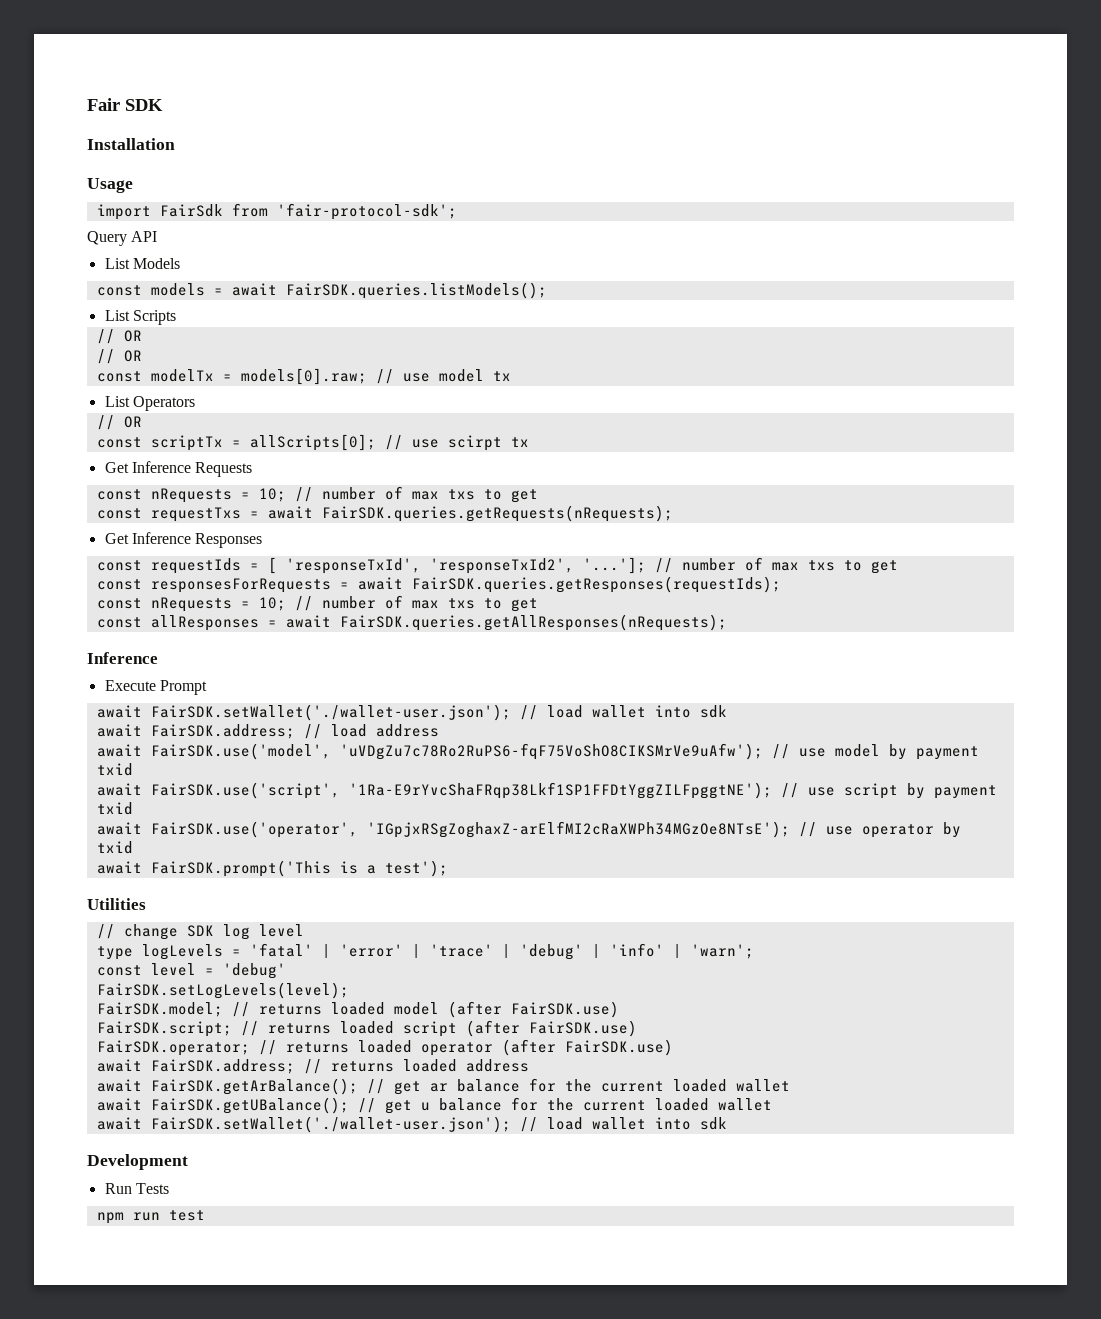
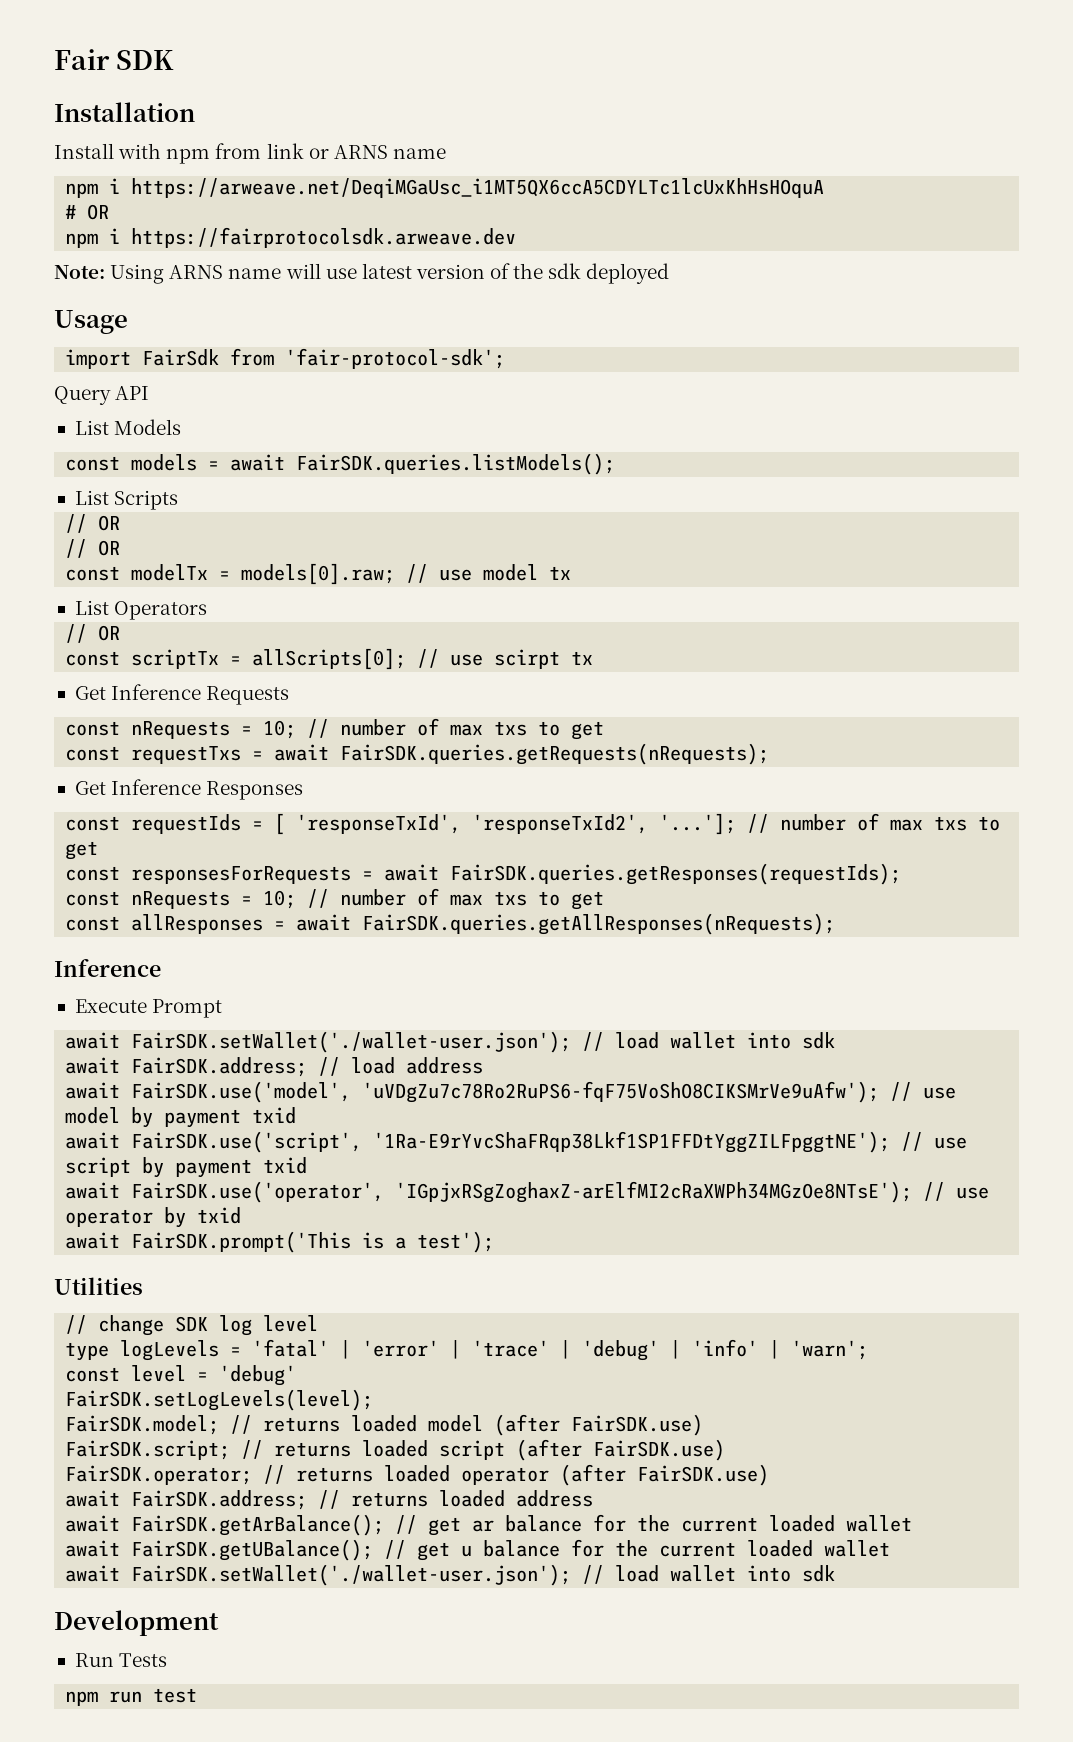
(175, 144) none -> [54,143,446,164] [65,178,825,198] [65,204,110,220] [65,227,517,248] [54,263,670,284] // Install with npm from link or ARNS name // npm i https://arweave.net/DeqiMGaUsc_i1MT5QX6ccA5CDYLTc1lcUxKhHsHOquA // # OR // npm i https://fairprotocolsdk.arweave.dev // Note: Using ARNS name will use latest version of the sdk deployed

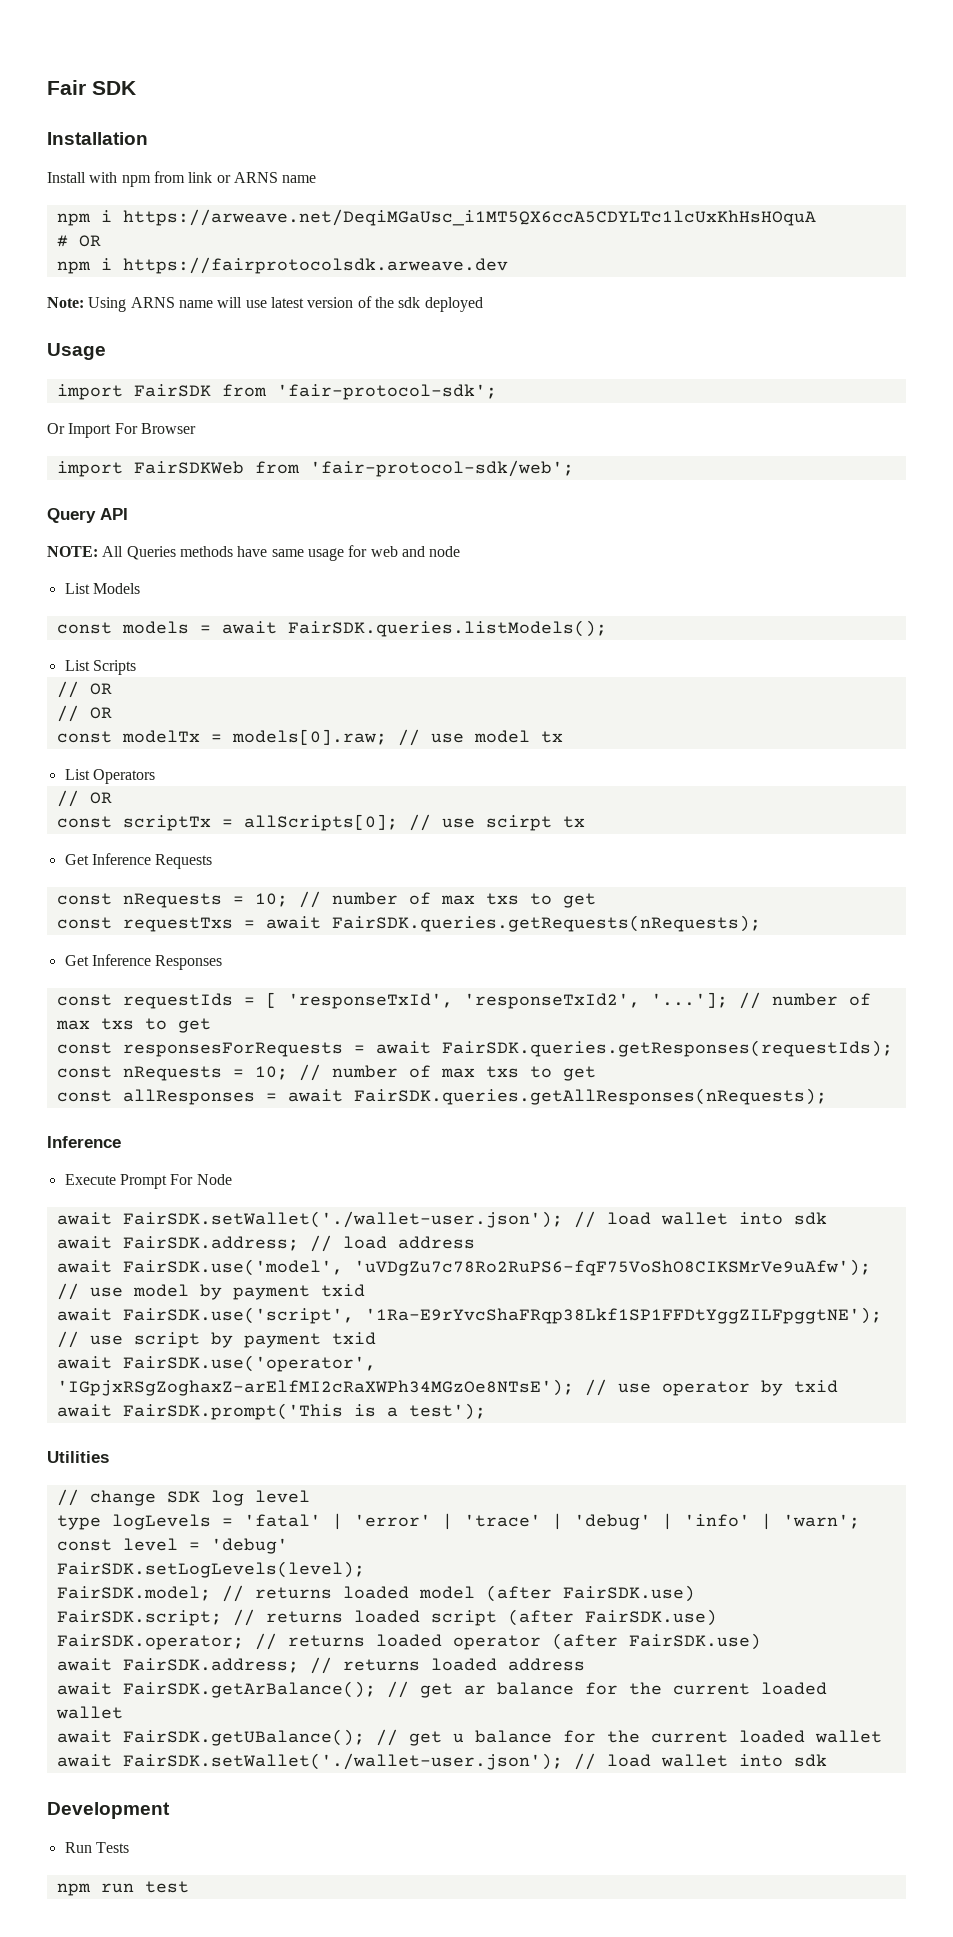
[142,349,220,366] FairSdk -> [133,384,211,397] FairSDK
[54,386,150,405] Query API -> [47,423,196,438] [56,460,574,477] [47,508,128,523] [47,545,461,561] Or Import For Browser // import FairSDKWeb from 'fair-protocol-sdk/web'; // Query API // NOTE: All Queries methods have same usage for web and node
(223, 1008) none -> [170,1174,232,1185] For Node

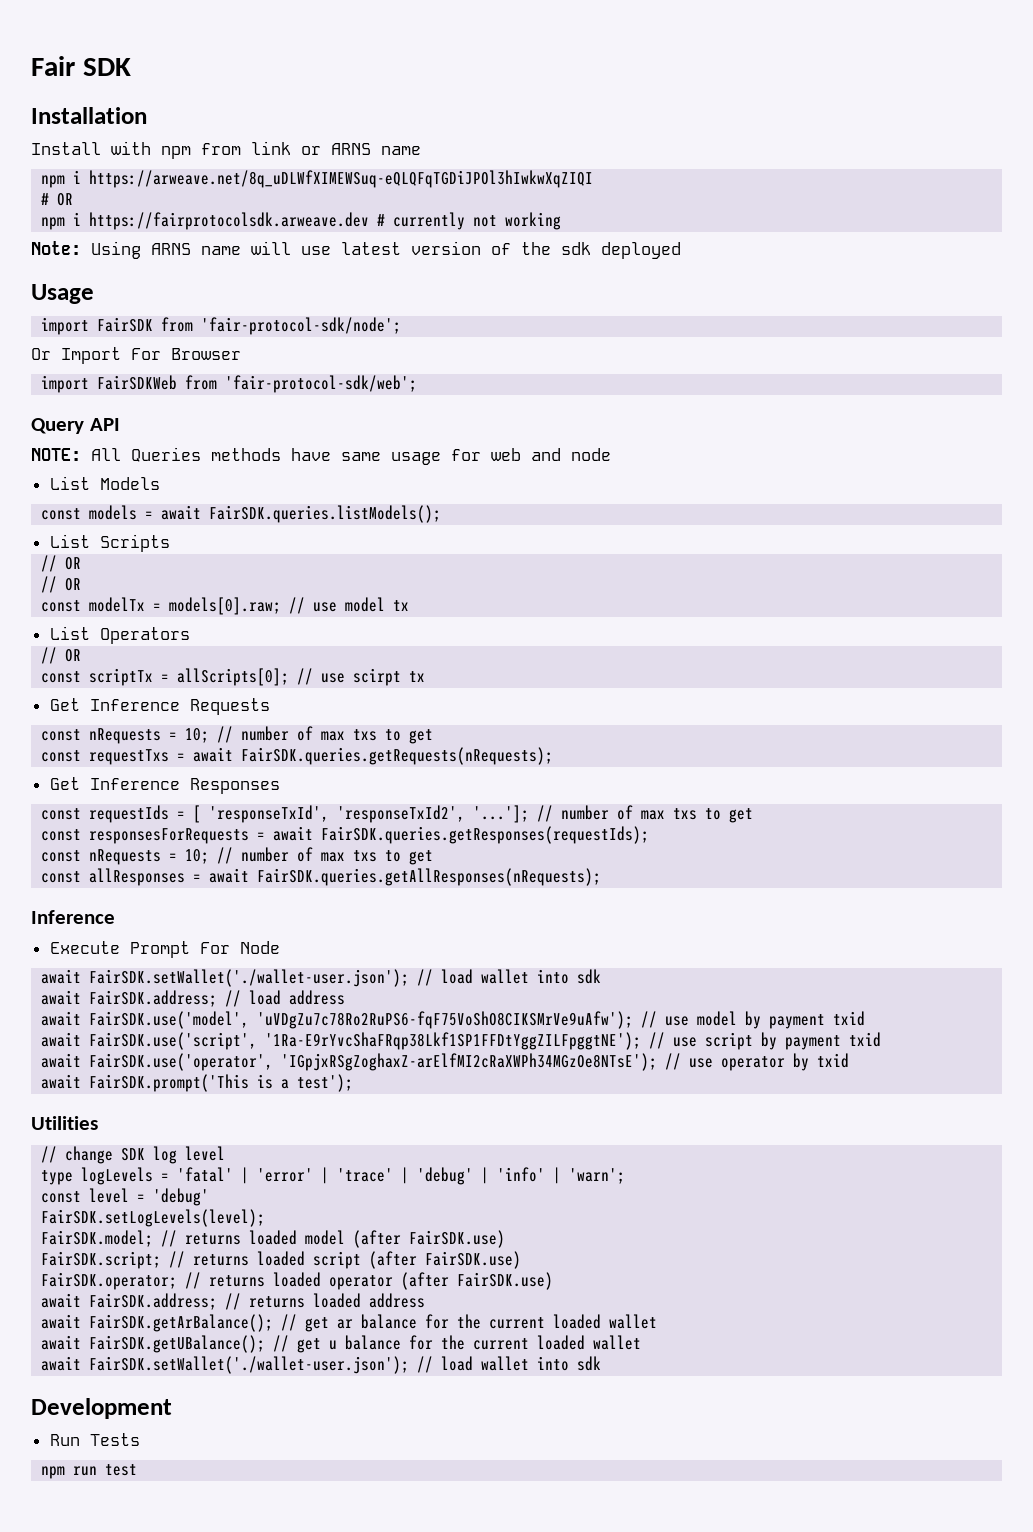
[122,209,816,226] https://arweave.net/DeqiMGaUsc_i1MT5QX6ccA5CDYLTc1lcUxKhHsHOquA -> [89,170,594,188] https://arweave.net/8q_uDLWfXIMEWSuq-eQLQFqTGDiJPOl3hIwkwXqZIQI
(508, 265) none -> [377,212,562,230] # currently not working
[276,384,497,400] 'fair-protocol-sdk'; -> [201,317,402,335] 'fair-protocol-sdk/node';

